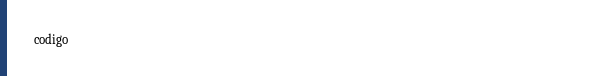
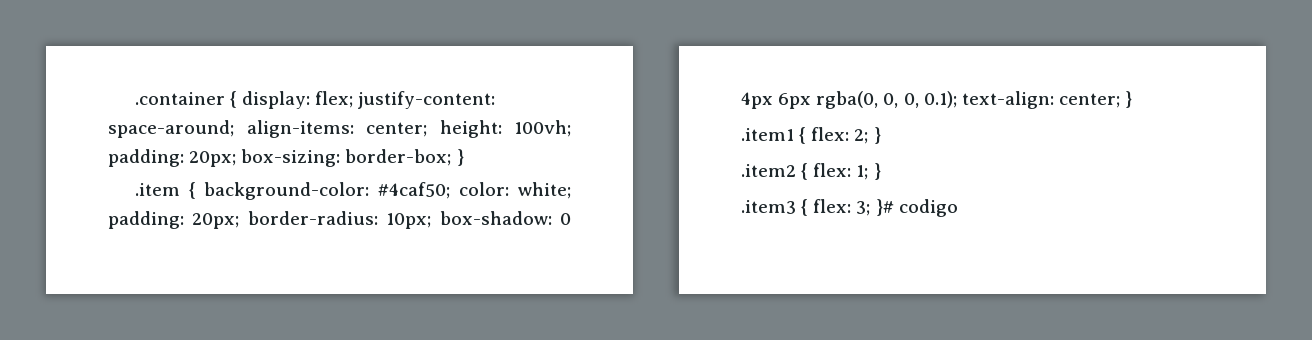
(34, 40) none -> [134,91,496,109] [108,120,571,138] [108,149,464,167] [134,182,571,200] [108,211,571,229] [741,91,1133,109] [741,127,881,144] [741,163,881,180] [741,199,894,216] .container { display: flex; justify-content: space-around; align-items: center; height: 100vh; padding: 20px; box-sizing: border-box; } // .item { background-color: #4caf50; color: white; padding: 20px; border-radius: 10px; box-shadow: 0 4px 6px rgba(0, 0, 0, 0.1); text-align: center; } // .item1 { flex: 2; } // .item2 { flex: 1; } // .item3 { flex: 3; }#

